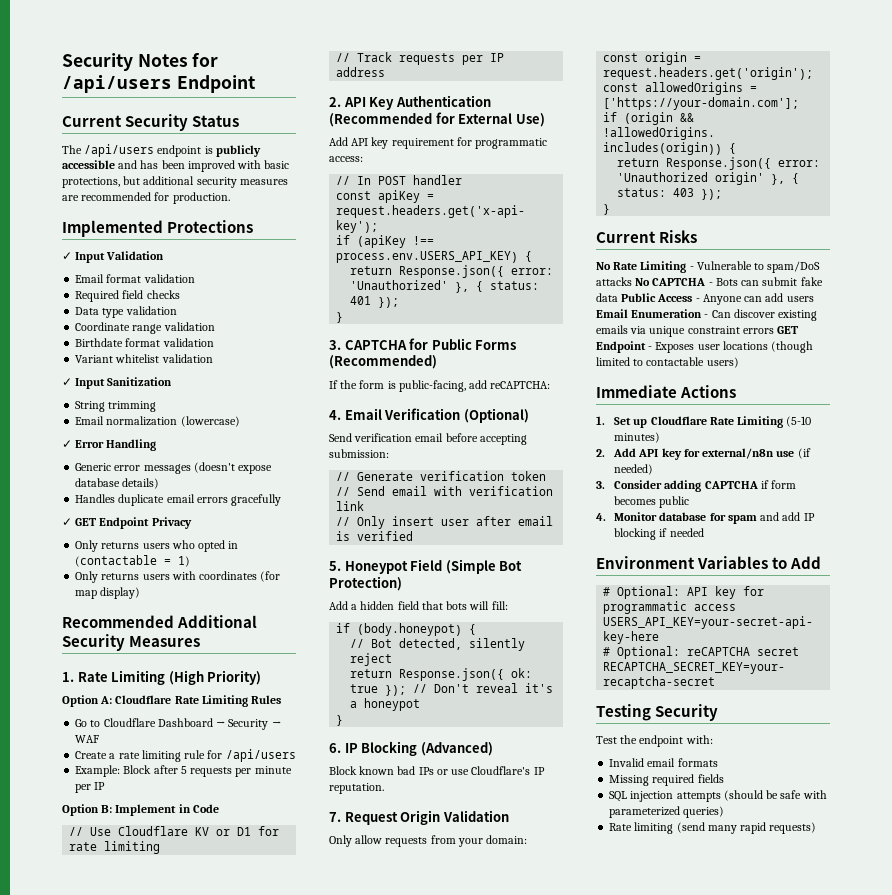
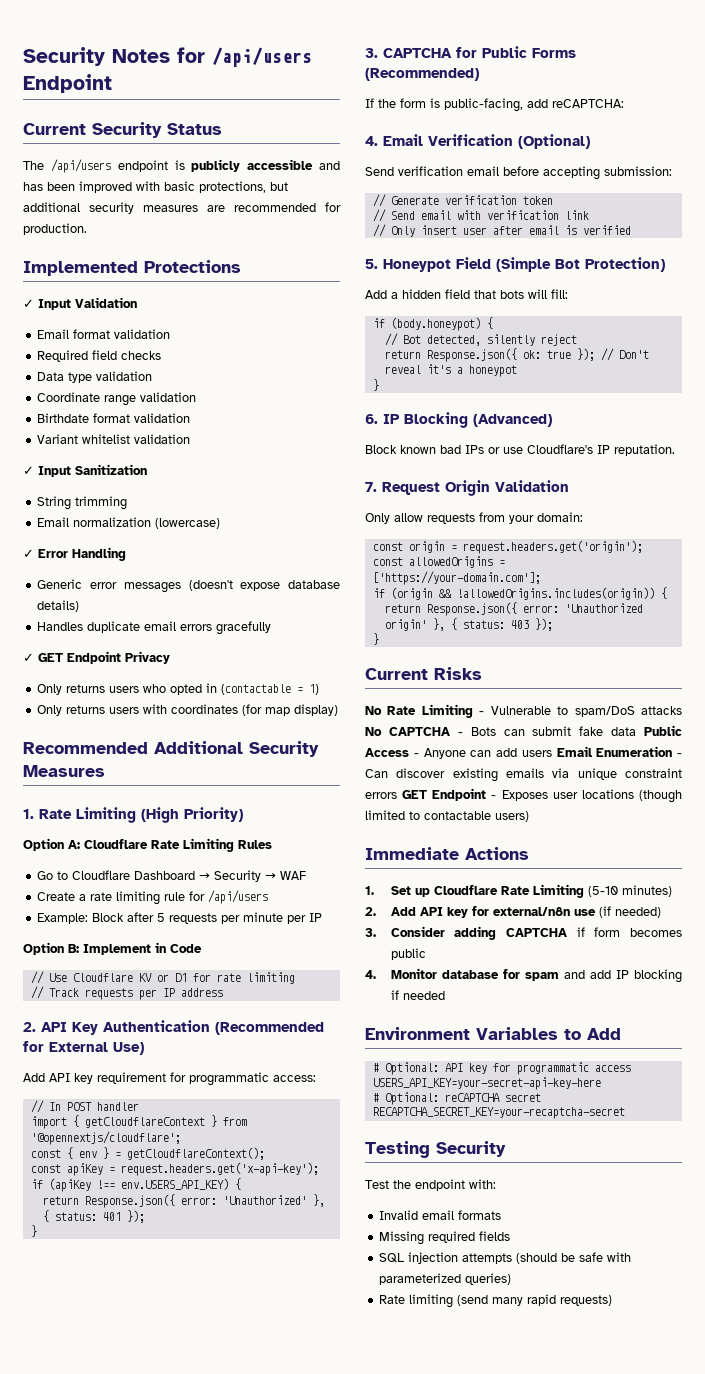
(463, 180) none -> [30,1115,247,1129] [30,1131,181,1145] [30,1147,265,1160] // import { getCloudflareContext } from '@opennextjs/cloudflare'; // const { env } = getCloudflareContext();
[336,251,519,263] process.env.USERS_API_KEY) -> [120,1178,229,1190] env.USERS_API_KEY)

